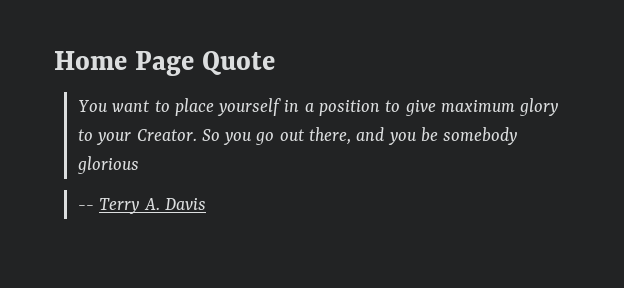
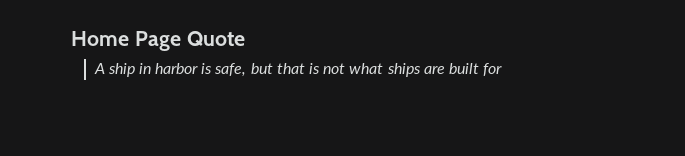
[78,98,559,116] [78,127,518,145] [77,156,140,174] [78,198,206,214] You want to place yourself in a position to give maximum glory to your Creator. So you go out there, and you be somebody glorious // -- Terry A. Davis -> [93,63,503,77] A ship in harbor is safe, but that is not what ships are built for

